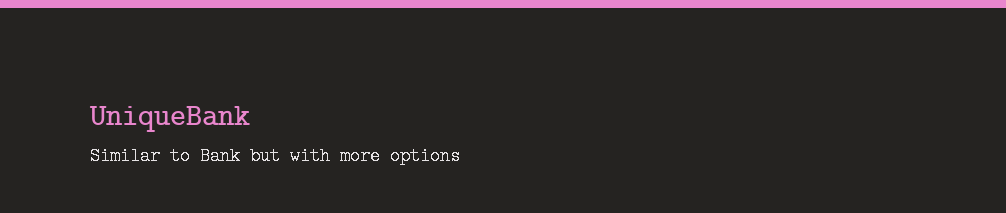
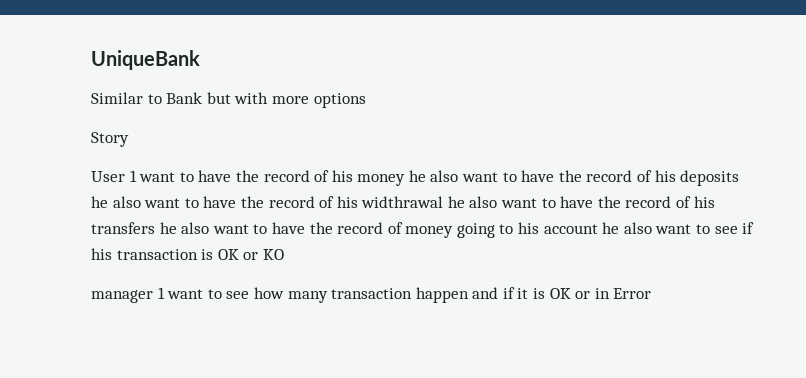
(460, 156) none -> [91,132,129,147] [91,170,740,186] [91,196,715,208] [91,222,755,238] [91,248,284,260] [91,287,652,303] // Story // User 1 want to have the record of his money he also want to have the record of his deposits he also want to have the record of his widthrawal he also want to have the record of his transfers he also want to have the record of money going to his account he also want to see if his transaction is OK or KO // manager 1 want to see how many transaction happen and if it is OK or in Error

